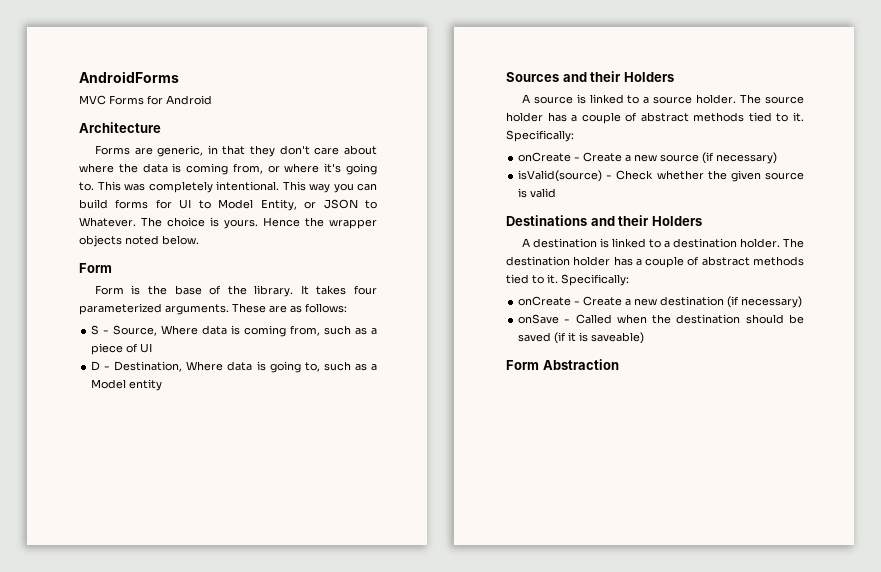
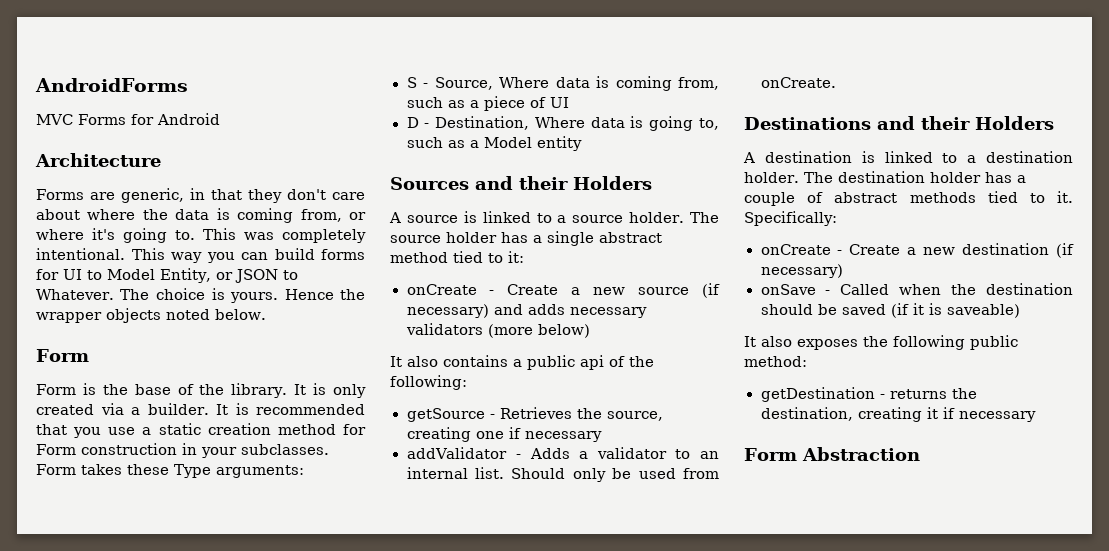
[316,285,377,295] [79,303,347,315] takes four parameterized arguments. These are as follows: -> [313,383,366,398] [36,403,365,415] [36,423,366,438] [36,443,329,458] [36,464,304,478] is only created via a builder. It is recommended that you use a static creation method for Form construction in your subclasses. Form takes these Type arguments:
[581,112,804,124] [506,130,574,142] couple of abstract methods tied to it. Specifically: -> [547,231,662,246] [390,251,524,263] single abstract method tied to it:
[518,170,804,182] [518,188,557,198] // isValid(source) - Check whether the given source is valid -> [493,304,647,318] [405,323,590,338] [390,355,654,370] [390,375,467,390] [406,407,663,422] [406,427,602,442] [406,447,719,459] [406,467,719,482] [760,77,836,88] and adds necessary validators (more below) // It also contains a public api of the following: // getSource - Retrieves the source, creating one if necessary // addValidator - Adds a validator to an internal list. Should only be used from onCreate.
(645, 338) none -> [744,335,1018,350] [744,356,807,367] [760,387,977,402] [760,407,1036,422] // It also exposes the following public method: // getDestination - returns the destination, creating it if necessary

